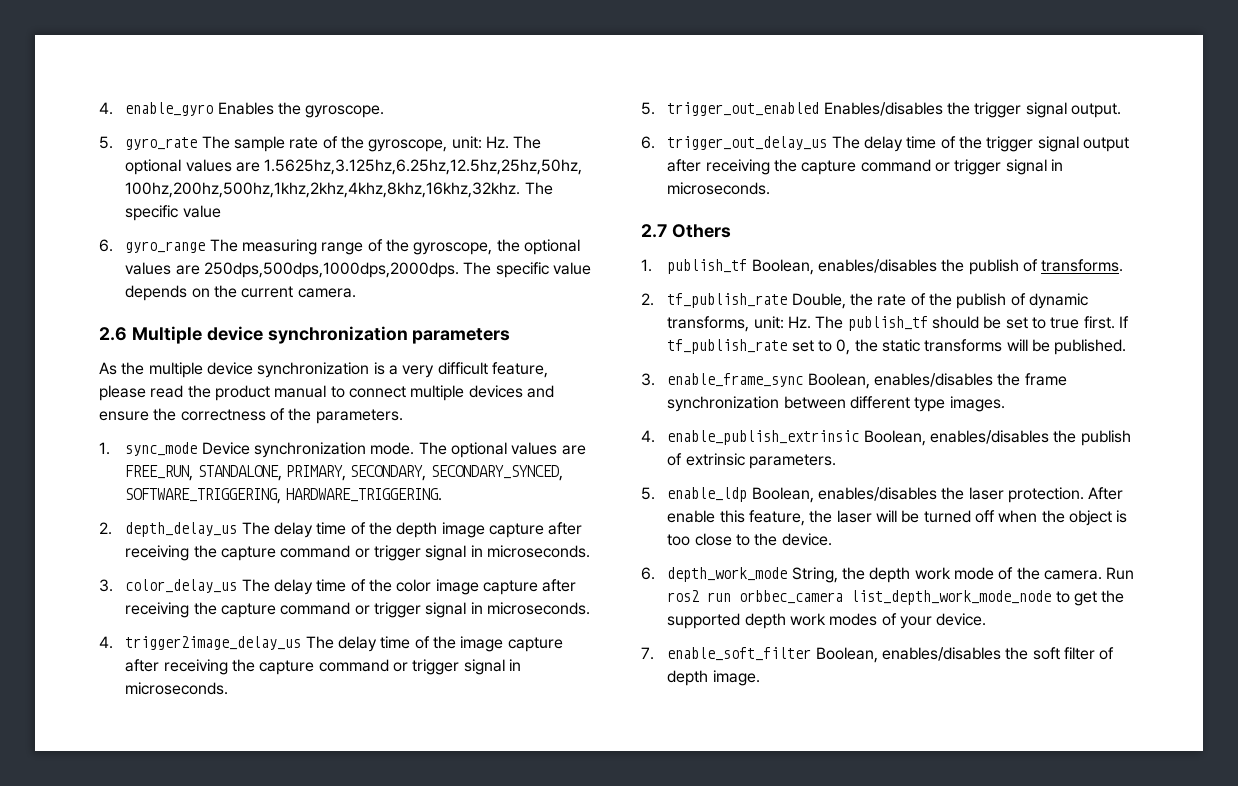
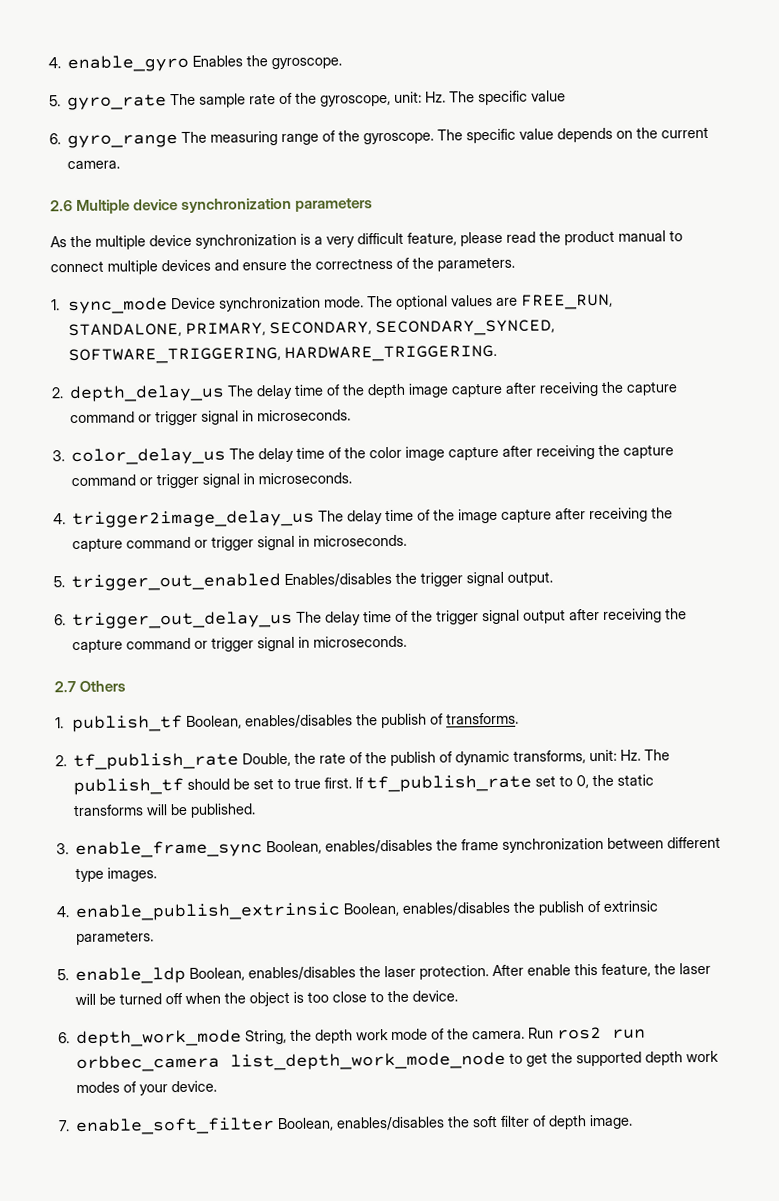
[125,159,583,175] [125,182,553,198] optional values are 1.5625hz,3.125hz,6.25hz,12.5hz,25hz,50hz, 100hz,200hz,500hz,1khz,2khz,4khz,8khz,16khz,32khz. The -> (476, 97) none
[413,239,580,255] [125,262,459,278] gyroscope, the optional values are 250dps,500dps,1000dps,2000dps. -> [363,132,435,145] gyroscope.

